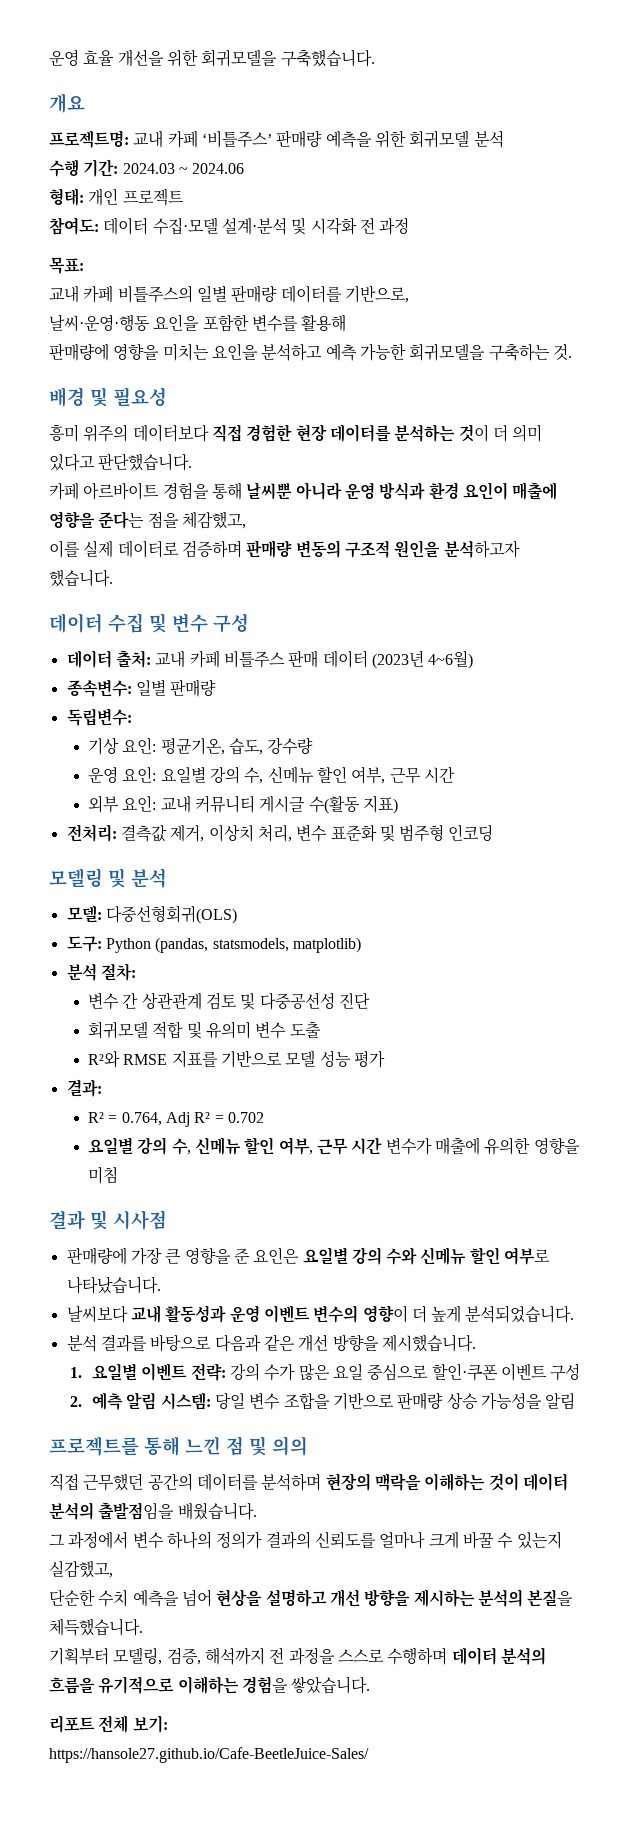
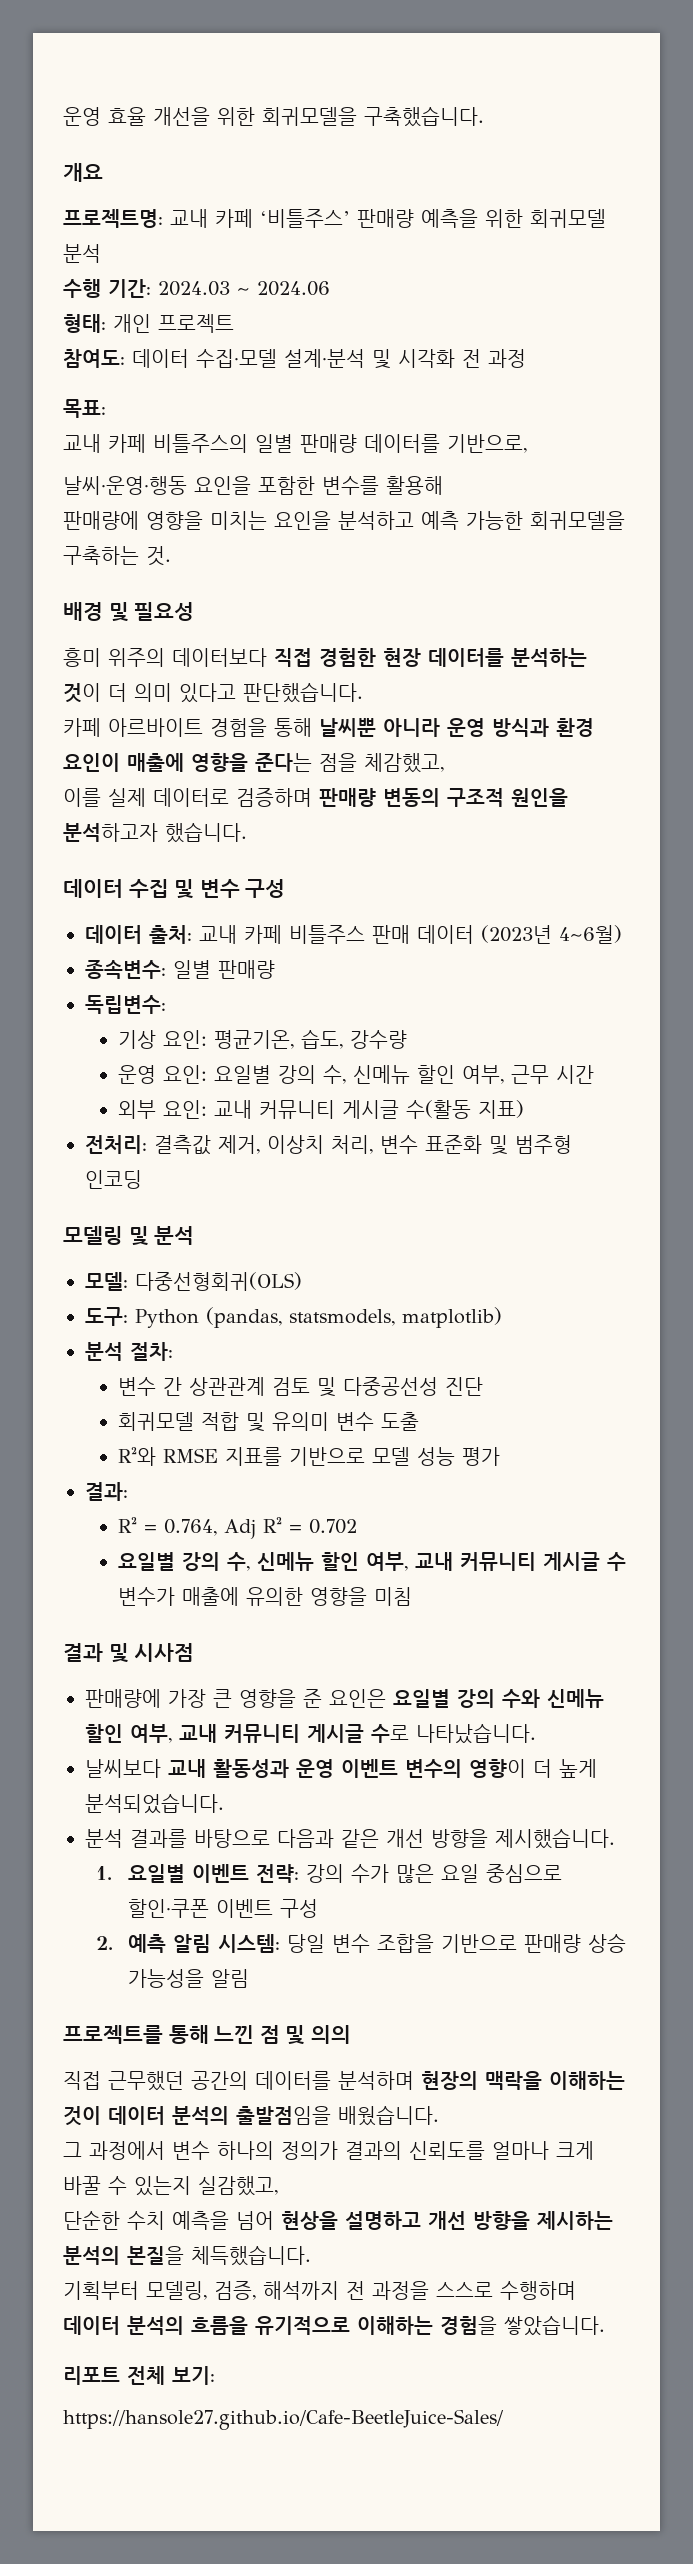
[316,1137,383,1155] 근무 시간 -> [414,1552,626,1571] 교내 커뮤니티 게시글 수
[504,1247,551,1265] 여부로 -> [130,1724,409,1743] 여부, 교내 커뮤니티 게시글 수로

